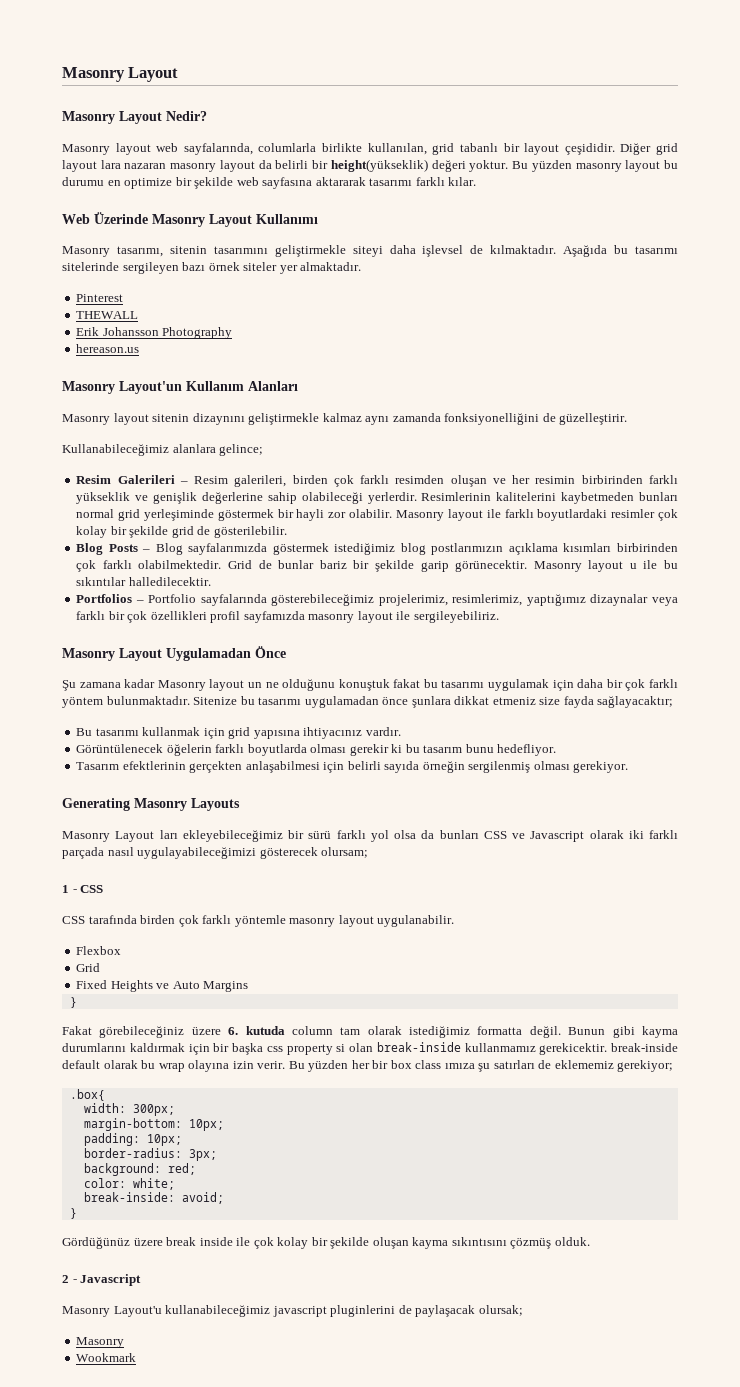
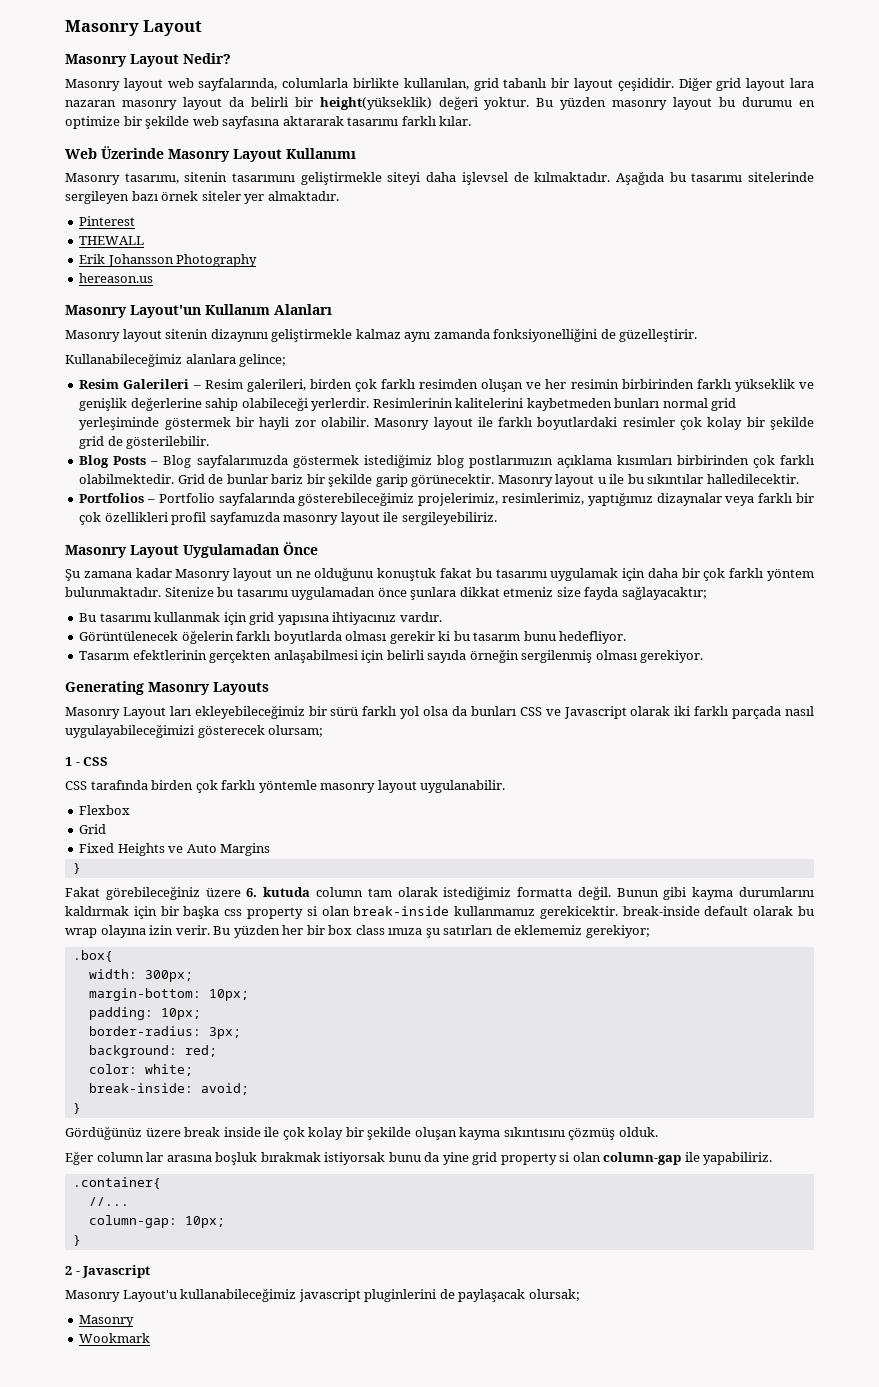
(590, 1241) none -> [65,1151,773,1165] [72,1177,161,1189] [88,1197,129,1206] [88,1215,225,1228] [72,1235,81,1246] // Eğer column lar arasına boşluk bırakmak istiyorsak bunu da yine grid property si olan column-gap ile yapabiliriz. // .container{ // //... // column-gap: 10px; // }

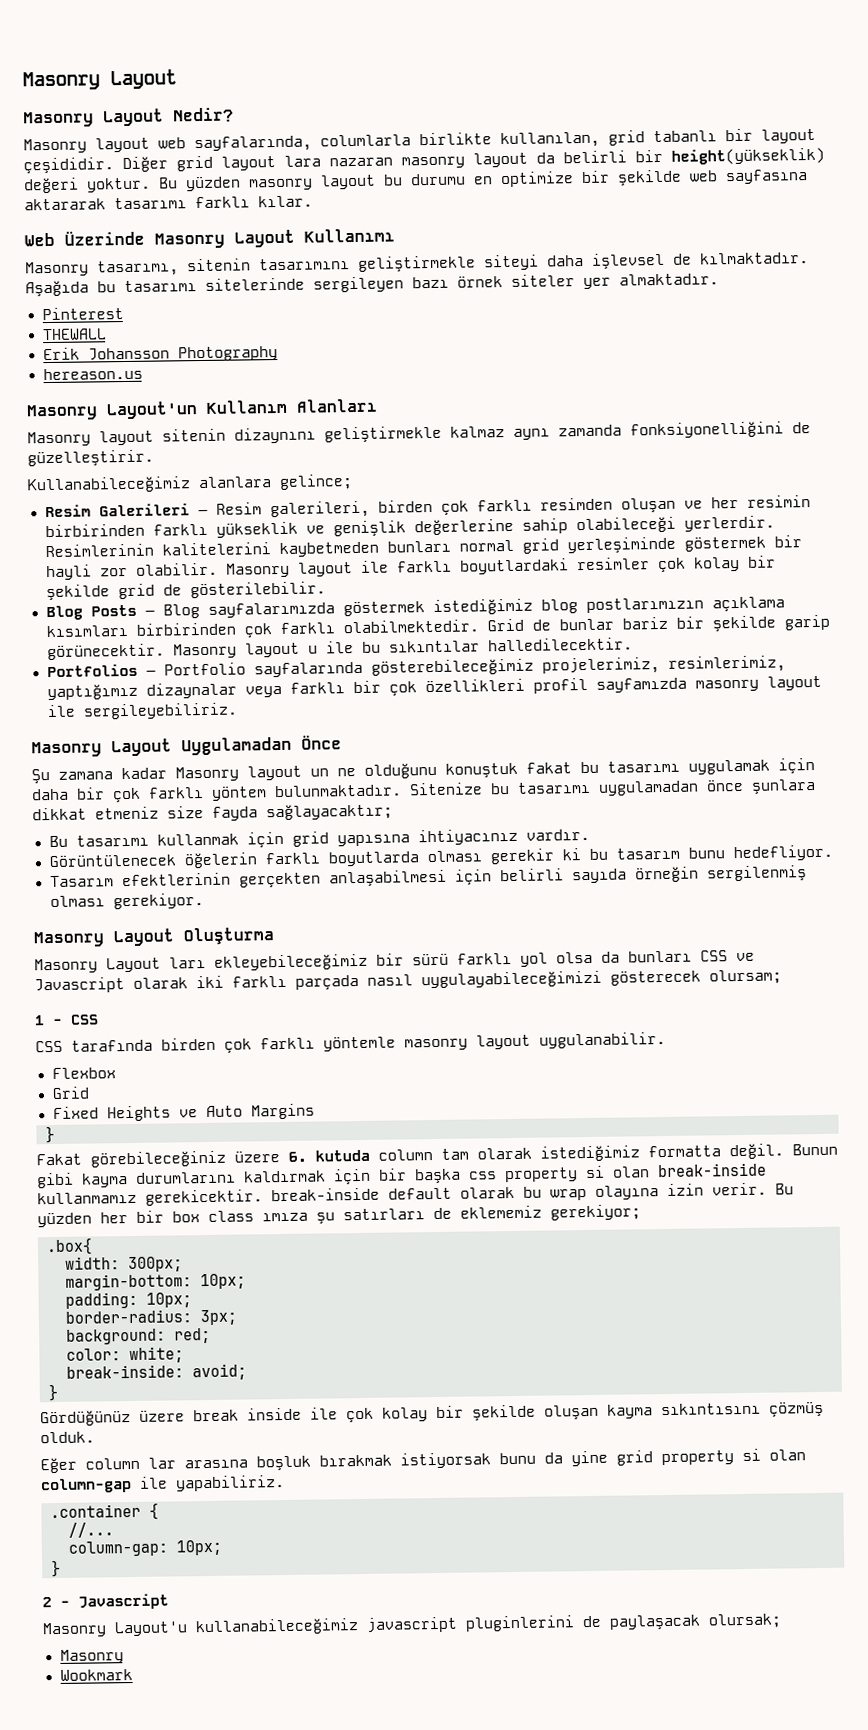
[65,681,269,695] Generating Masonry Layouts -> [33,927,275,948] Masonry Layout Oluşturma
[72,1177,161,1189] .container{ -> [50,1502,159,1520] .container {

